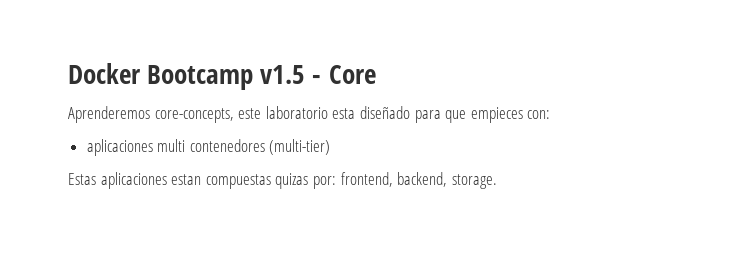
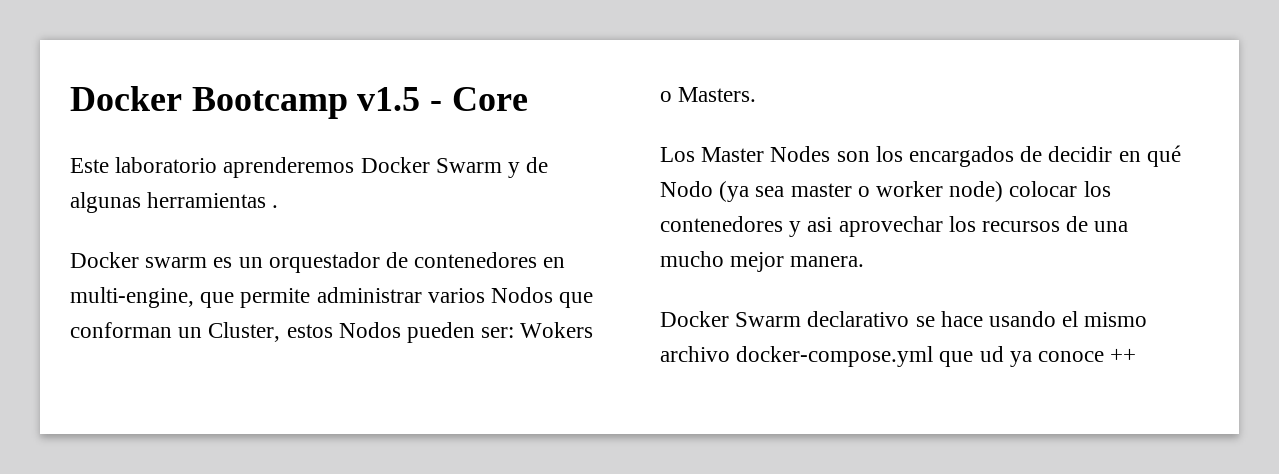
[68,106,551,123] [86,139,331,156] [68,172,497,189] Aprenderemos core-concepts, este laboratorio esta diseñado para que empieces con: // aplicaciones multi contenedores (multi-tier) // Estas aplicaciones estan compuestas quizas por: frontend, backend, storage. -> [70,157,549,178] [70,192,279,213] [70,252,566,273] [70,287,594,308] [70,322,594,343] [660,87,757,102] [660,145,1181,167] [660,181,1111,202] [660,216,1129,237] [660,251,865,272] [660,311,1148,327] [660,346,1137,367] Este laboratorio aprenderemos Docker Swarm y de algunas herramientas . // Docker swarm es un orquestador de contenedores en multi-engine, que permite administrar varios Nodos que conforman un Cluster, estos Nodos pueden ser: Wokers o Masters. // Los Master Nodes son los encargados de decidir en qué Nodo (ya sea master o worker node) colocar los contenedores y asi aprovechar los recursos de una mucho mejor manera. // Docker Swarm declarativo se hace usando el mismo archivo docker-compose.yml que ud ya conoce ++

